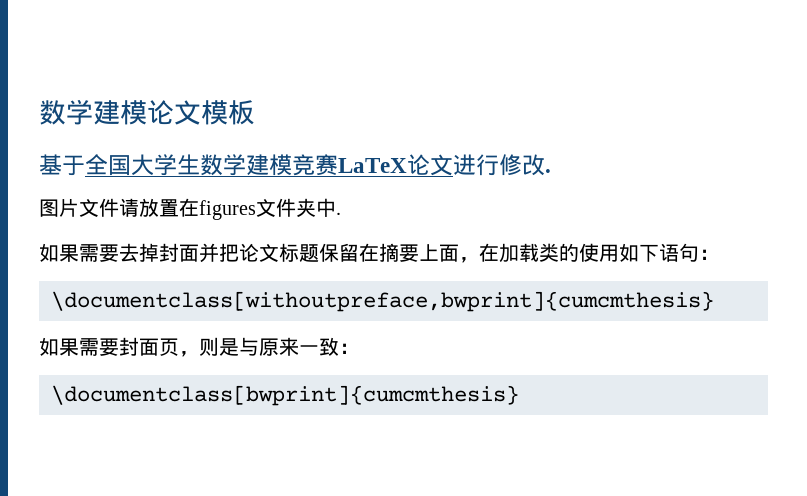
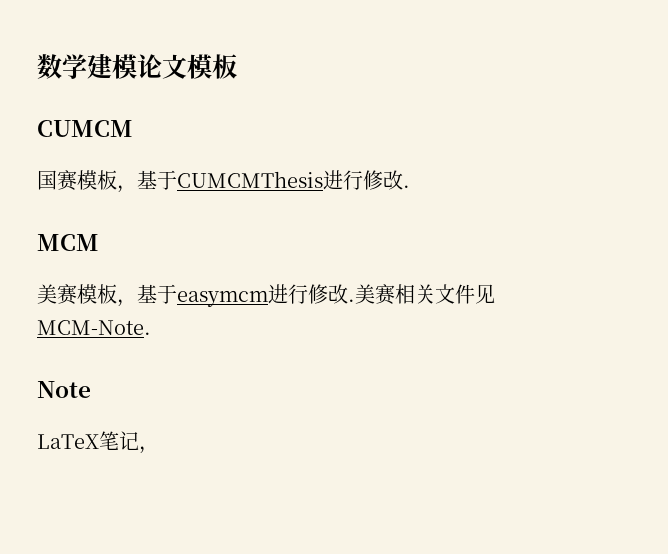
[39,154,551,176] [39,198,341,220] [39,243,719,263] [51,291,714,312] [39,337,359,357] [51,385,519,406] 基于全国大学生数学建模竞赛LaTeX论文进行修改. // 图片文件请放置在figures文件夹中. // 如果需要去掉封面并把论文标题保留在摘要上面，在加载类的使用如下语句： // \documentclass[withoutpreface,bwprint]{cumcmthesis} // 如果需要封面页，则是与原来一致： // \documentclass[bwprint]{cumcmthesis} -> [37,120,133,137] [37,170,410,193] [37,234,99,251] [37,284,495,307] [37,320,151,335] [37,381,91,398] [37,431,159,454] CUMCM // 国赛模板，基于CUMCMThesis进行修改. // MCM // 美赛模板，基于easymcm进行修改.美赛相关文件见MCM-Note. // Note // LaTeX笔记，

